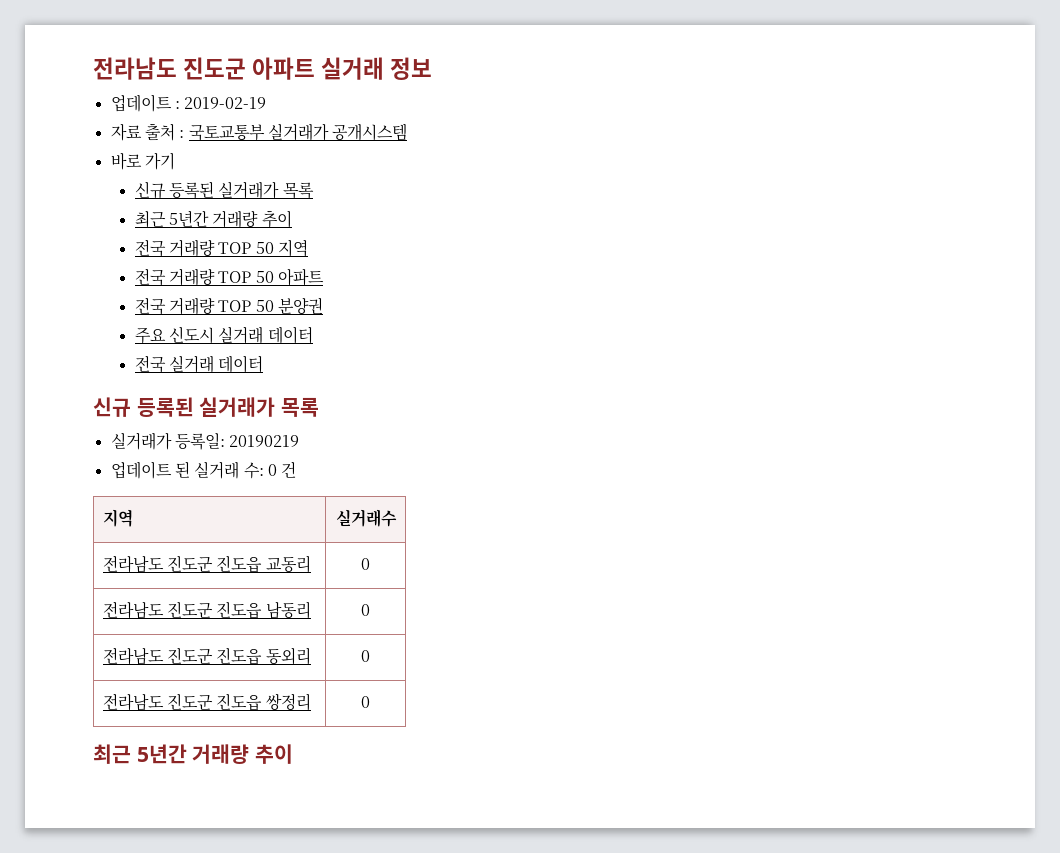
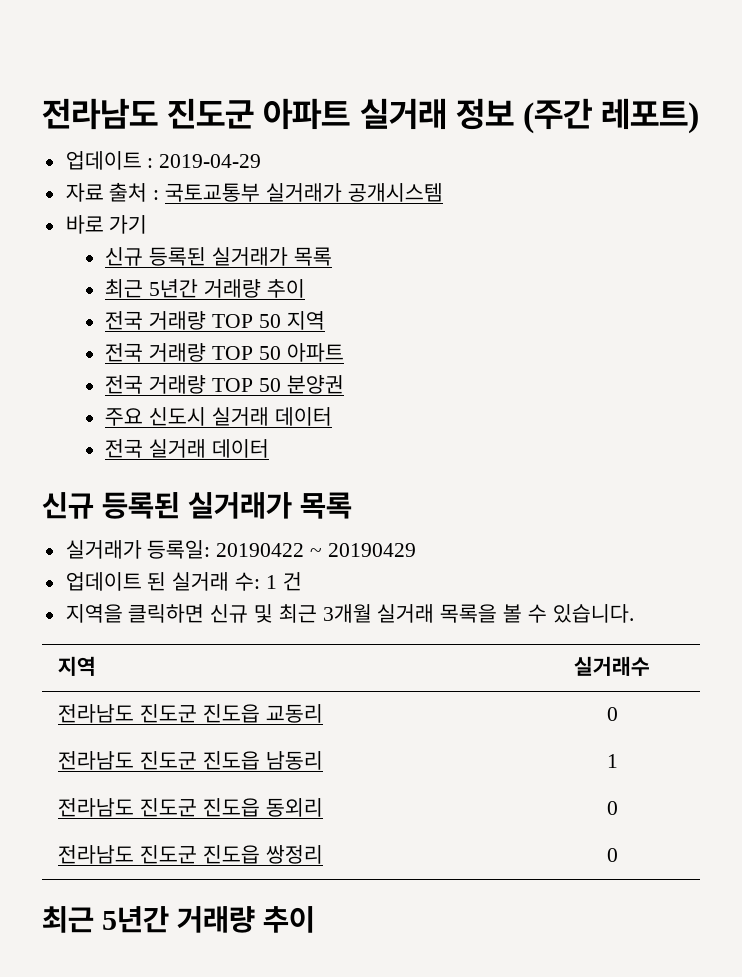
(433, 68) none -> [522,98,700,134] (주간 레포트)
[184,97,267,109] 2019-02-19 -> [159,154,262,168] 2019-04-29
[229,435,300,447] 20190219 -> [216,543,416,557] 20190422 ~ 20190429
[267,464,277,476] 0 -> [265,575,277,589] 1
(297, 469) none -> [65,604,634,623] // 지역을 클릭하면 신규 및 최근 3개월 실거래 목록을 볼 수 있습니다.
[361,604,370,616] 0 -> [606,754,618,768] 1

